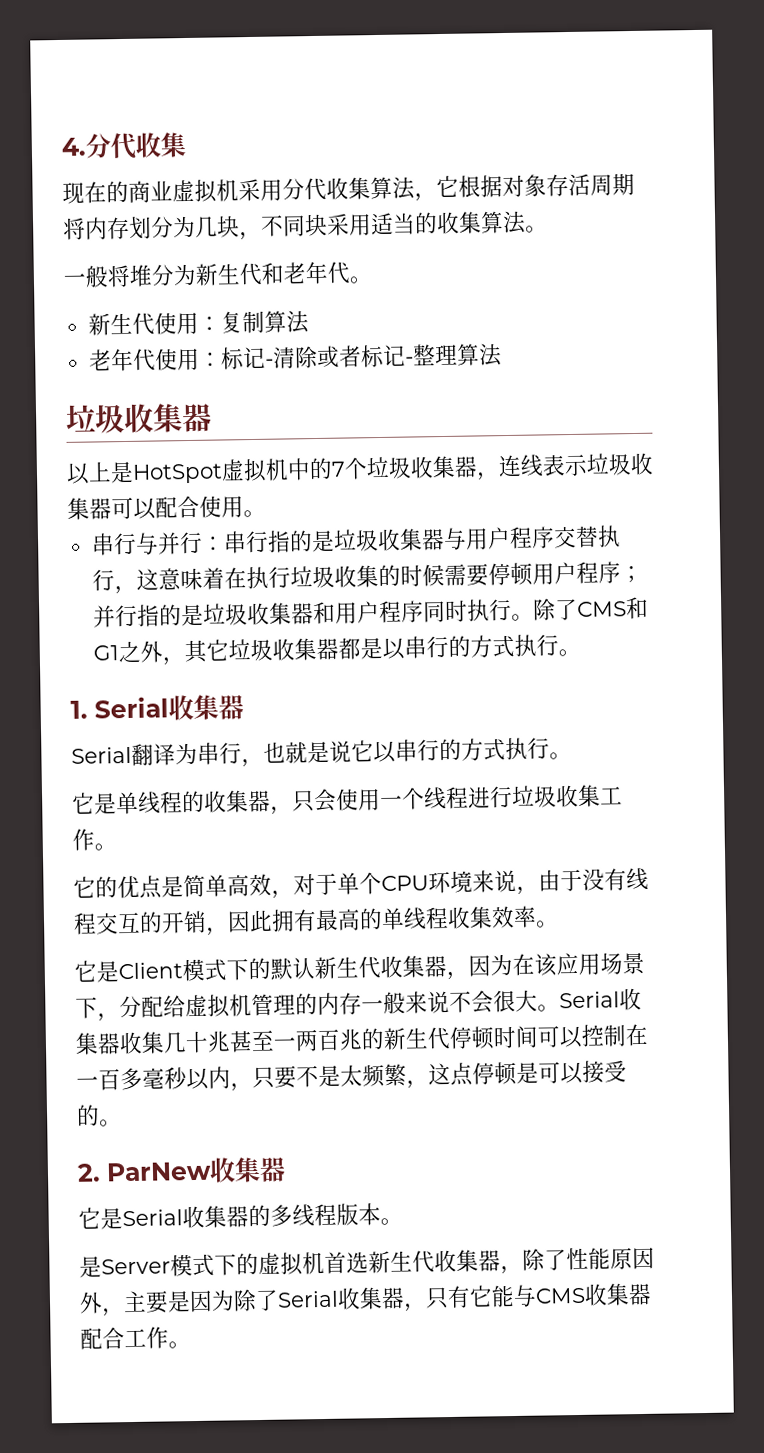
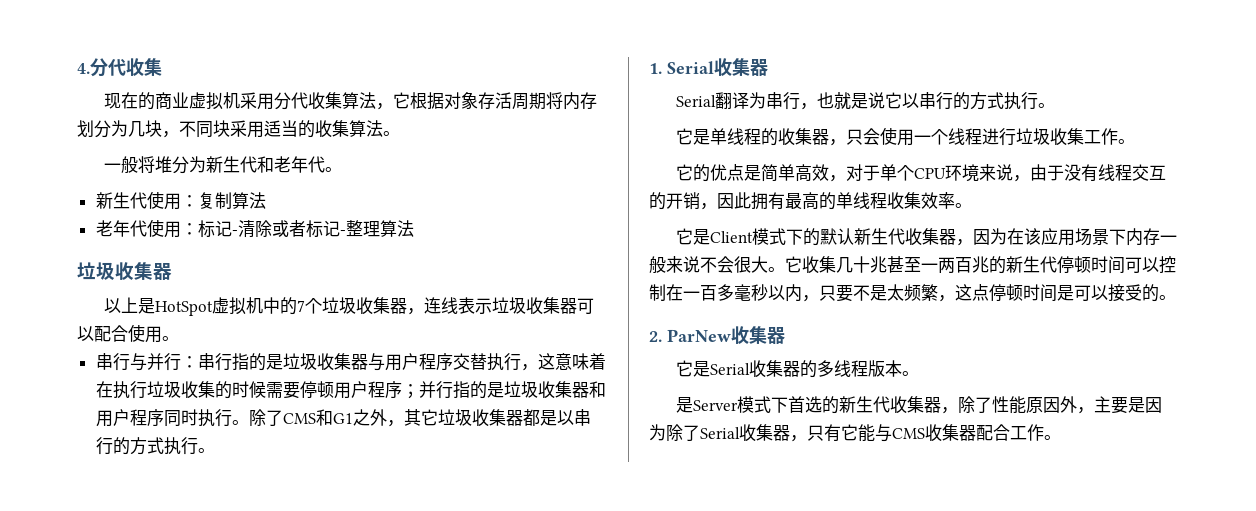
[97,993,318,1022] ，分配给虚拟机管理的 -> (1127, 237) none
[559,987,642,1011] [75,1032,121,1055] Serial收集器 -> [785,256,802,273] 它
(517, 1073) none -> [1023,284,1057,302] 时间
[236,1251,369,1276] 的虚拟机首选 -> [788,396,840,414] 首选的

